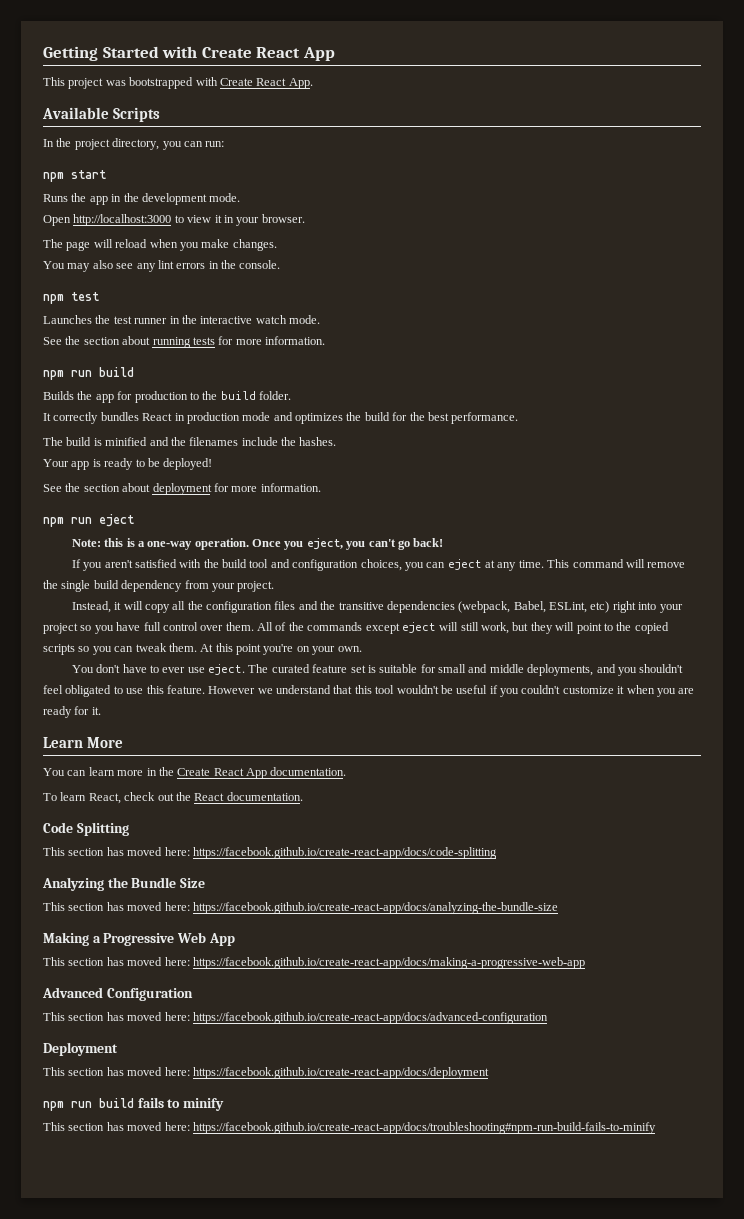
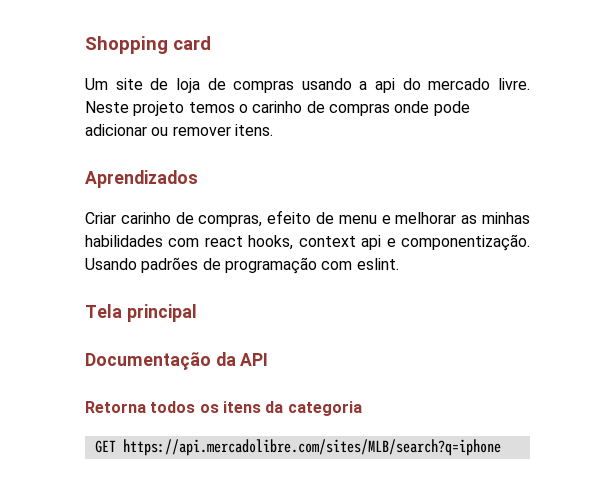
[43,46,335,61] [43,77,313,89] [42,107,161,122] [43,138,225,150] [43,170,106,182] [43,193,241,205] [43,214,305,226] [43,239,277,251] [43,260,281,272] [43,292,99,304] [43,315,320,324] [43,336,325,348] [43,367,134,380] [43,391,291,403] [43,412,519,424] [43,437,337,446] [43,458,213,470] [43,483,321,495] [43,514,134,527] [71,538,444,550] [71,559,686,571] [43,580,275,592] [71,601,683,613] [43,622,669,634] [43,643,362,655] [71,664,684,676] [43,685,695,697] [43,706,101,718] [43,737,124,748] [43,767,347,779] [43,792,303,804] [43,822,129,836] [43,847,497,859] [42,877,205,891] [43,902,558,914] [43,932,235,946] [43,957,585,969] [42,987,193,1001] [43,1012,548,1024] [43,1042,118,1056] [43,1067,489,1079] [43,1097,224,1111] [43,1122,656,1134] Getting Started with Create React App // This project was bootstrapped with Create React App. // Available Scripts // In the project directory, you can run: // npm start // Runs the app in the development mode. // Open http://localhost:3000 to view it in your browser. // The page will reload when you make changes. // You may also see any lint errors in the console. // npm test // Launches the test runner in the interactive watch mode. // See the section about running tests for more information. // npm run build // Builds the app for production to the build folder. // It correctly bundles React in production mode and optimizes the build for the best performance. // The build is minified and the filenames include the hashes. // Your app is ready to be deployed! // See the section about deployment for more information. // npm run eject // Note: this is a one-way operation. Once you eject, you can't go back! // If you aren't satisfied with the build tool and configuration choices, you can eject at any time. This command will remove the single build dependency from your project. // Instead, it will copy all the configuration files and the transitive dependencies (webpack, Babel, ESLint, etc) right into your project so you have full control over them. All of the commands except eject will still work, but they will point to the copied scripts so you can tweak them. At this point you're on your own. // You don't have to ever use eject. The curated feature set is suitable for small and middle deployments, and you shouldn't feel obligated to use this feature. However we understand that this tool wouldn't be useful if you couldn't customize it when you are ready for it. // Learn More // You can learn more in the Create React App documentation. // To learn React, check out the React documentation. // Code Splitting // This section has moved here: https://facebook.github.io/create-react-app/docs/code-splitting // Analyzing the Bundle Size // This section has moved here: https://facebook.github.io/create-react-app/docs/analyzing-the-bundle-size // Making a Progressive Web App // This section has moved here: https://facebook.github.io/create-react-app/docs/making-a-progressive-web-app // Advanced Configuration // This section has moved here: https://facebook.github.io/create-react-app/docs/advanced-configuration // Deployment // This section has moved here: https://facebook.github.io/create-react-app/docs/deployment // npm run build fails to minify // This section has moved here: https://facebook.github.io/create-react-app/docs/troubleshooting#npm-run-build-fails-to-minify -> [85,36,211,54] [85,78,530,93] [85,101,470,116] [85,124,273,136] [85,170,198,188] [85,210,531,227] [85,234,530,251] [85,257,399,274] [85,304,197,322] [85,352,269,370] [85,401,362,416] [94,439,501,456] Shopping card // Um site de loja de compras usando a api do mercado livre. Neste projeto temos o carinho de compras onde pode adicionar ou remover itens. // Aprendizados // Criar carinho de compras, efeito de menu e melhorar as minhas habilidades com react hooks, context api e componentização. Usando padrões de programação com eslint. // Tela principal // Documentação da API // Retorna todos os itens da categoria // GET https://api.mercadolibre.com/sites/MLB/search?q=iphone

